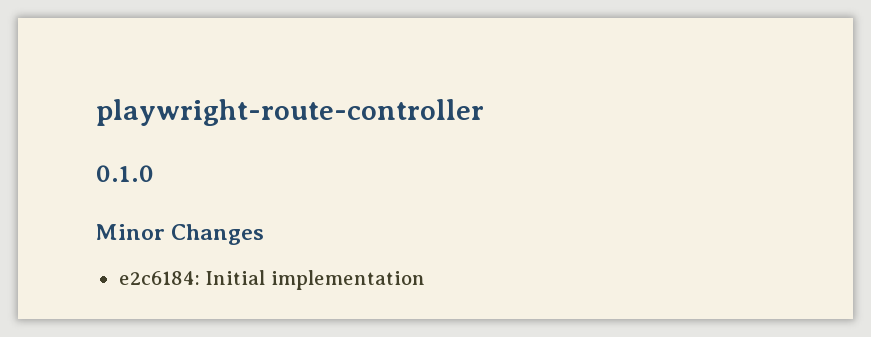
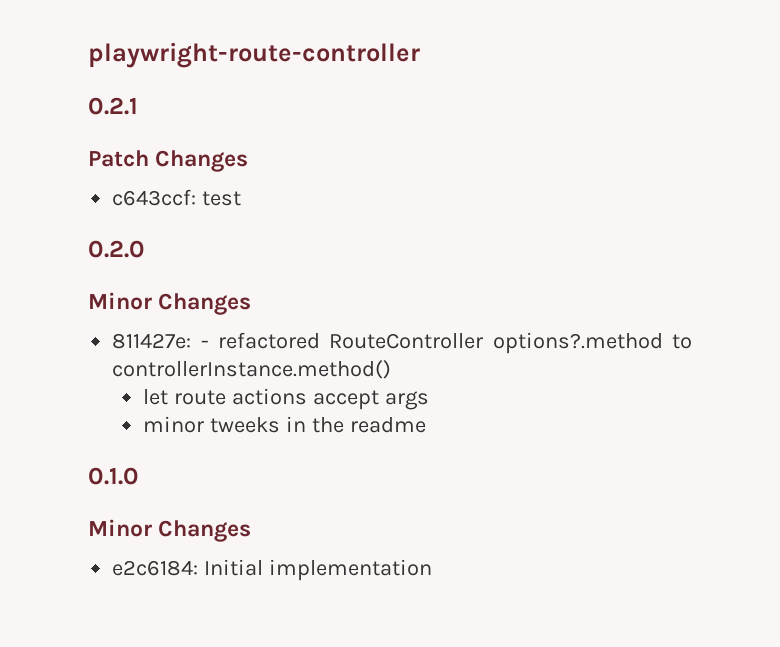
(484, 112) none -> [88,97,138,115] [88,150,249,172] [112,189,242,206] [88,240,145,258] [88,292,252,315] [112,332,692,354] [112,360,392,379] [143,388,429,410] [143,416,426,433] // 0.2.1 // Patch Changes // c643ccf: test // 0.2.0 // Minor Changes // 811427e: - refactored RouteController options?.method to controllerInstance.method() // let route actions accept args // minor tweeks in the readme

